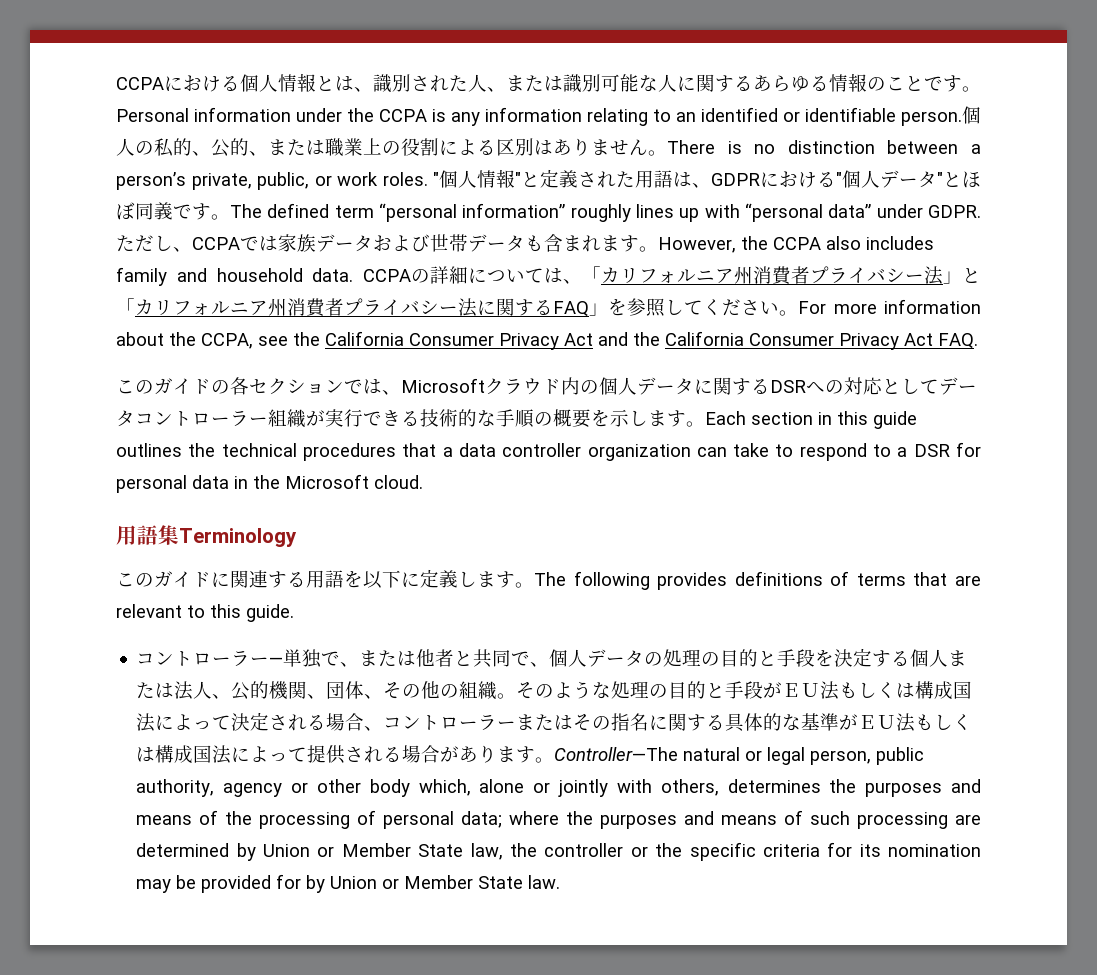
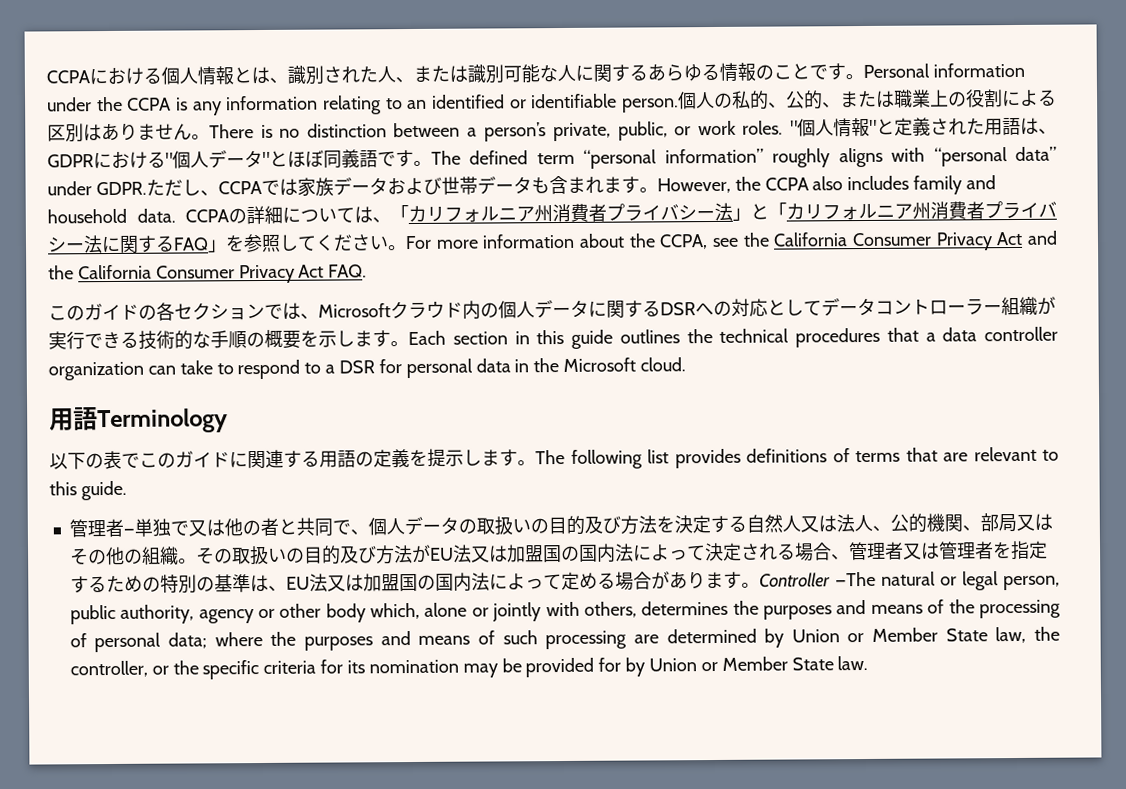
(173, 211) none -> [359,149,378,168] 語
[636,204,700,222] lines up -> [838,147,883,168] aligns
[158,525,179,545] 集 -> (98, 419) none
(297, 537) none -> [49,450,140,470] 以下の表で
[344,569,458,589] を以下に定義 -> [355,448,464,468] の定義を提示
(650, 580) none -> [647,449,669,464] list
[136,649,436,668] コントローラー—単独で、または他 -> [68,518,261,538] 管理者—単独で又は他の
[663,649,816,667] 処理の目的と手段 -> [475,515,657,536] 取扱いの目的及び方法
[910,649,968,667] [136,682,156,699] 個人また -> [745,514,819,533] 自然人又
[326,681,384,699] 団体、 -> [979,513,1053,533] 部局又は
[554,681,973,700] ような処理の目的と手段がＥＵ法もしくは構成国 -> [231,543,616,566] 取扱いの目的及び方法がEU法又は加盟国の国内
[383,713,973,732] [136,745,384,764] コントローラーまたはその指名に関する具体的な基準がＥＵ法もしくは構成国法によって提供され -> [847,540,1048,561] [69,571,598,594] 管理者又は管理者を指定するための特別の基準は、EU法又は加盟国の国内法によって定め
[554,747,679,761] Controller—The -> [758,571,876,588] Controller —The
[544,843,624,857] controller -> [69,660,148,678] controller,

